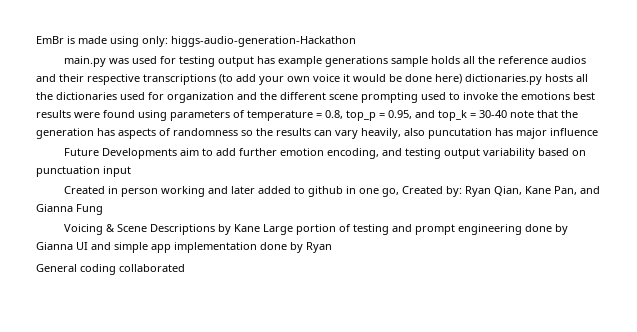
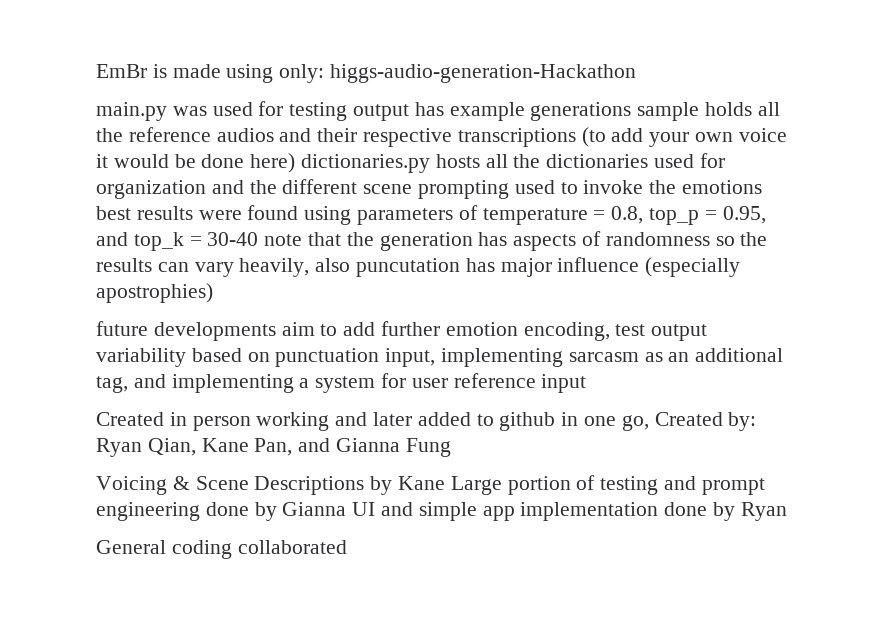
[64,148,178,159] // Future Developments -> [645,257,741,277] [96,283,213,303] [96,321,276,341] (especially apostrophies) // future developments
[382,148,442,159] and testing -> [615,324,646,336] test
(100, 171) none -> [385,348,784,367] [96,373,536,393] input, implementing sarcasm as an additional tag, and implementing a system for user reference

